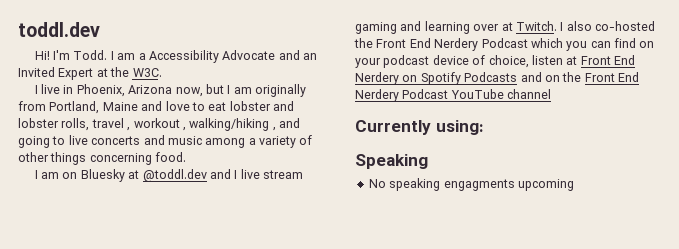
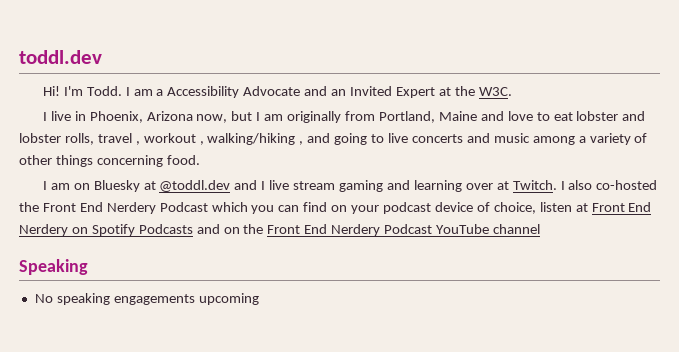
[355,120,484,135] // Currently using: -> (540, 229) none
[443,179,515,191] engagments -> [113,294,195,305] engagements

